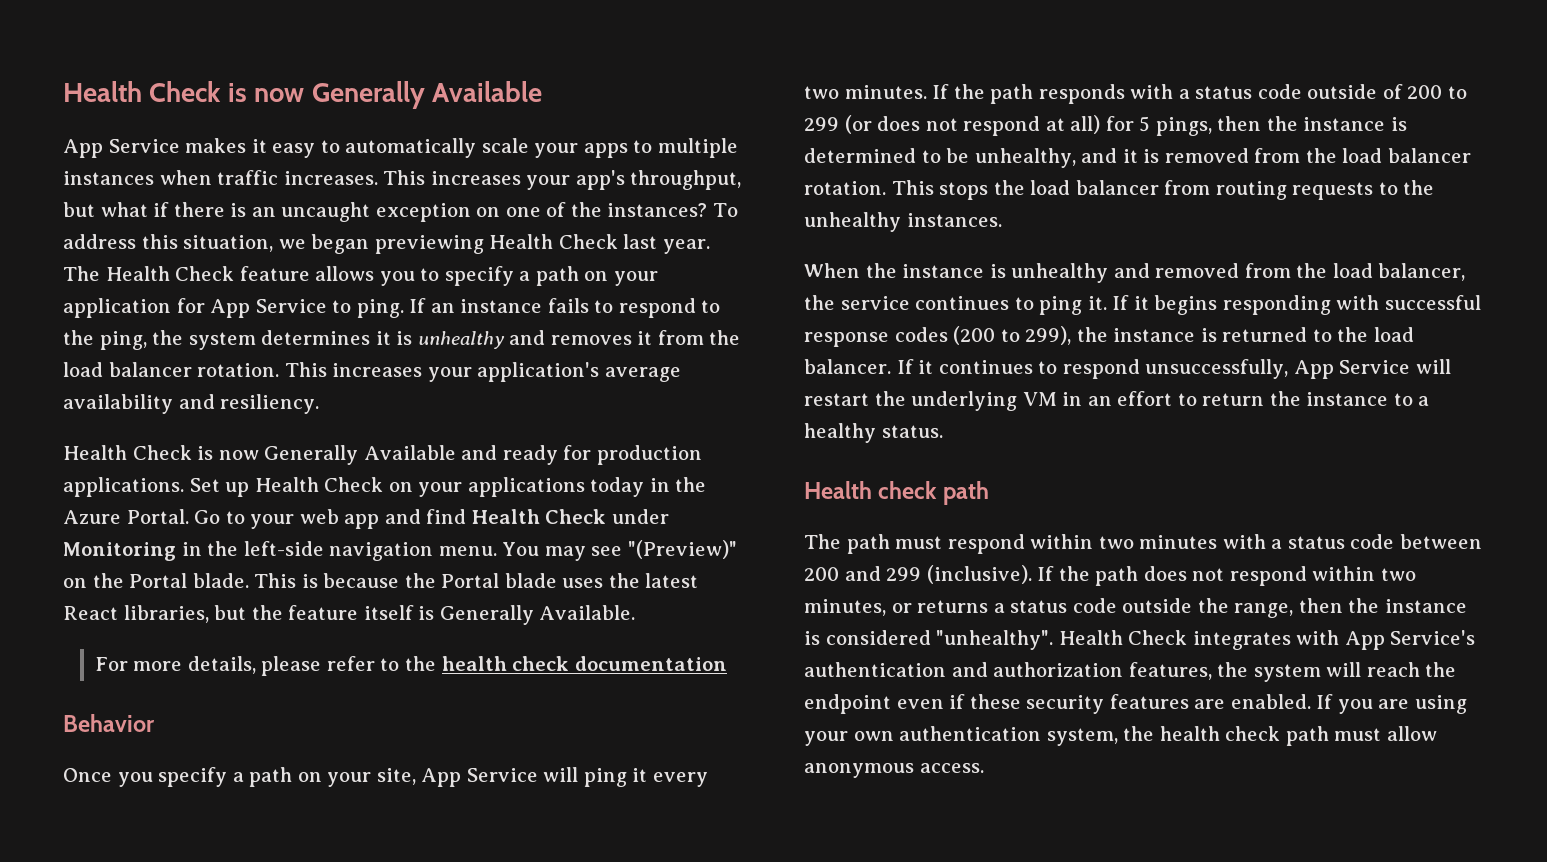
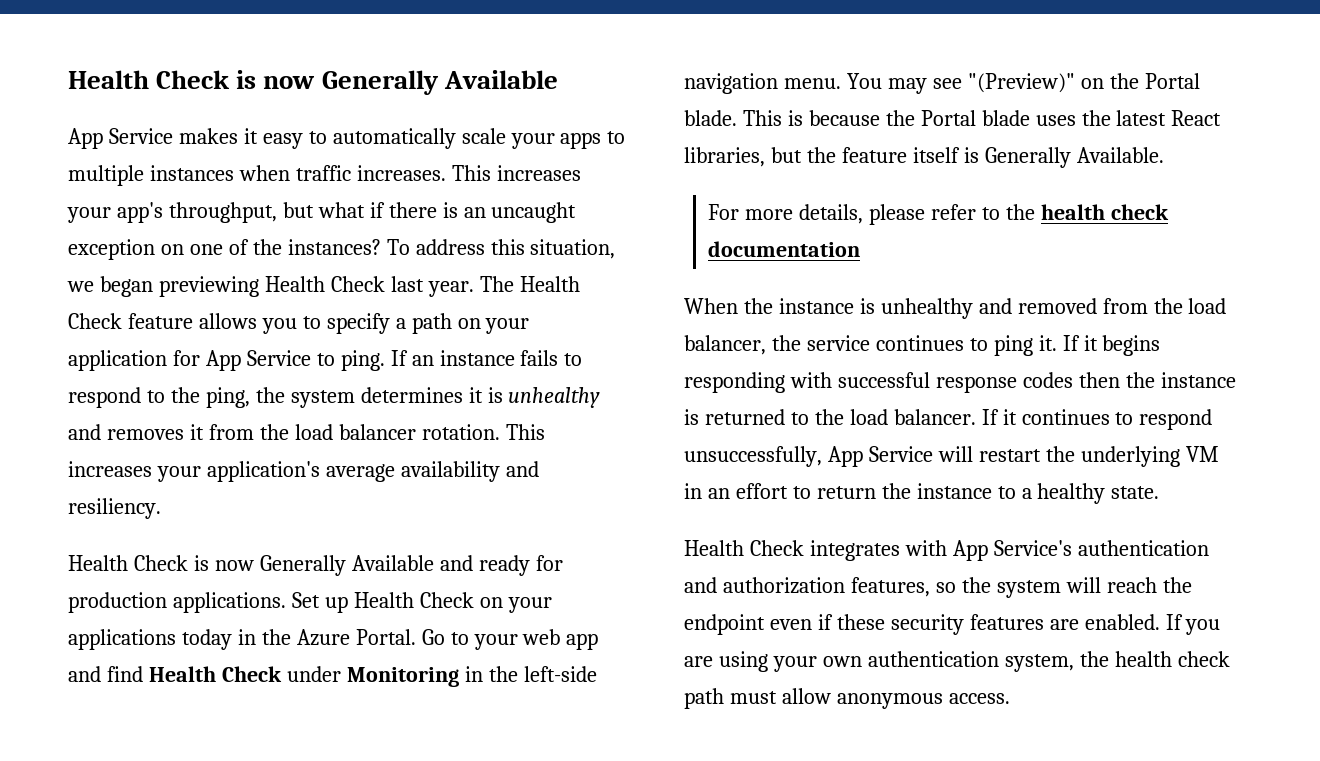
[63,714,155,732] [63,767,708,787] [804,84,1467,104] [804,115,1407,136] [804,148,1471,168] [804,180,1435,200] [804,212,1002,232] // Behavior // Once you specify a path on your site, App Service will ping it every two minutes. If the path responds with a status code outside of 200 to 299 (or does not respond at all) for 5 pings, then the instance is determined to be unhealthy, and it is removed from the load balancer rotation. This stops the load balancer from routing requests to the unhealthy instances. -> (861, 249) none
[953,326,1072,345] (200 to 299), -> [1078,372,1120,388] then
[881,425,943,438] [804,481,989,505] [804,534,1482,554] [804,565,1416,586] [804,598,1467,618] [804,630,1123,650] status. // Health check path // The path must respond within two minutes with a status code between 200 and 299 (inclusive). If the path does not respond within two minutes, or returns a status code outside the range, then the instance is considered "unhealthy". Health -> [1111,486,1160,499] [684,540,744,556] state. // Health
(1212, 671) none -> [935,582,956,593] so

